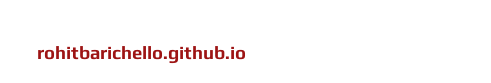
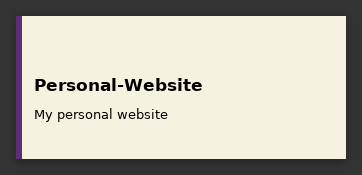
[37,46,246,64] rohitbarichello.github.io -> [34,78,203,91] [34,108,168,122] Personal-Website // My personal website

